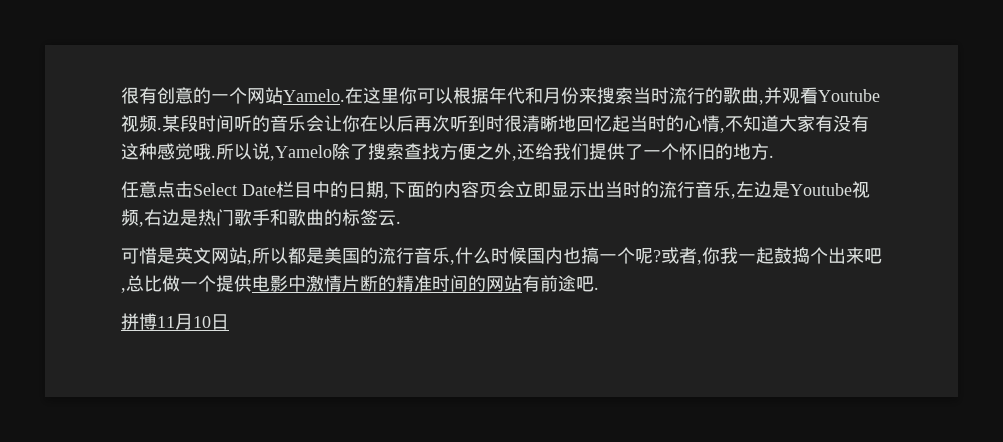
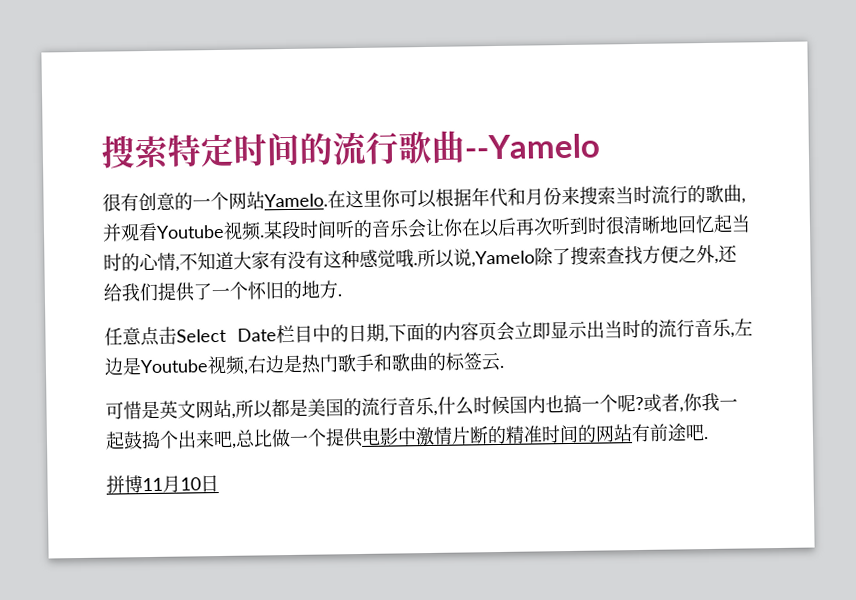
(121, 95) none -> [101,130,600,169] 搜索特定时间的流行歌曲--Yamelo //

